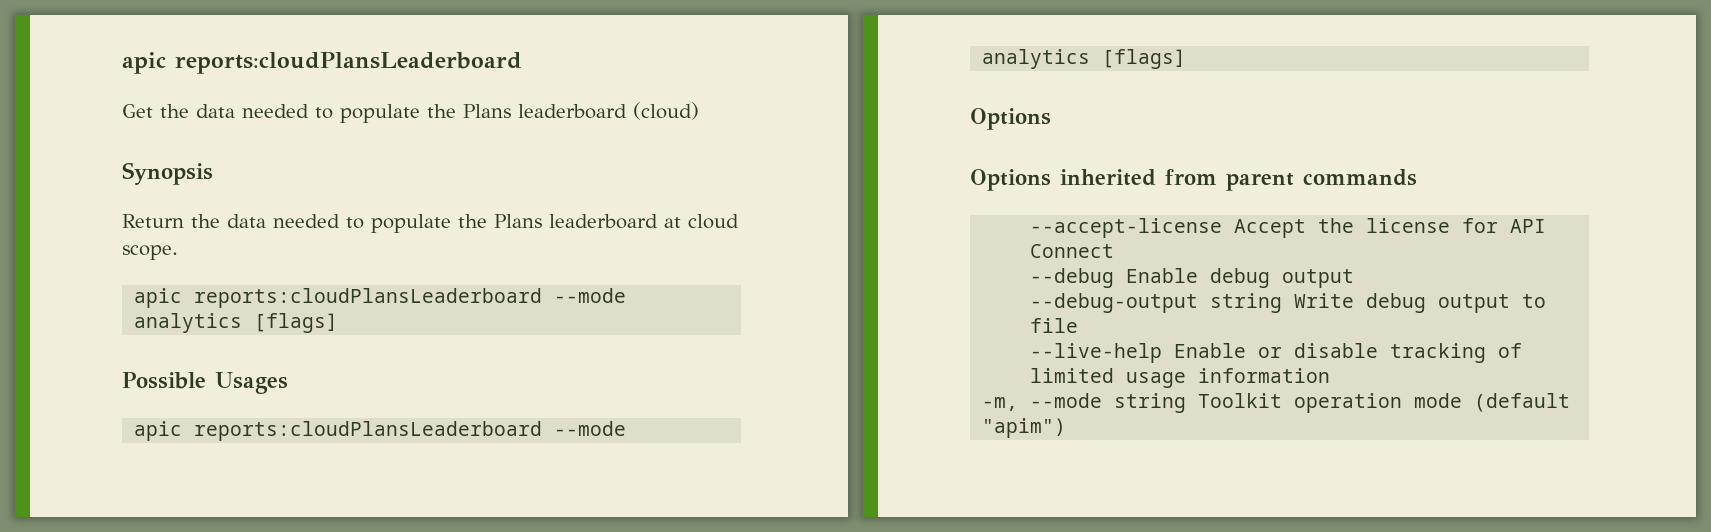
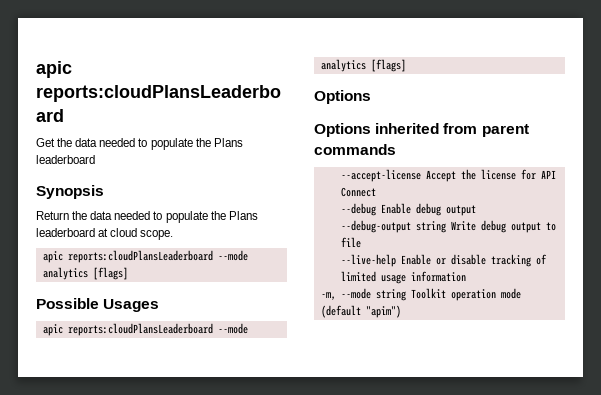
[633,102,699,120] (cloud) -> (95, 159) none

